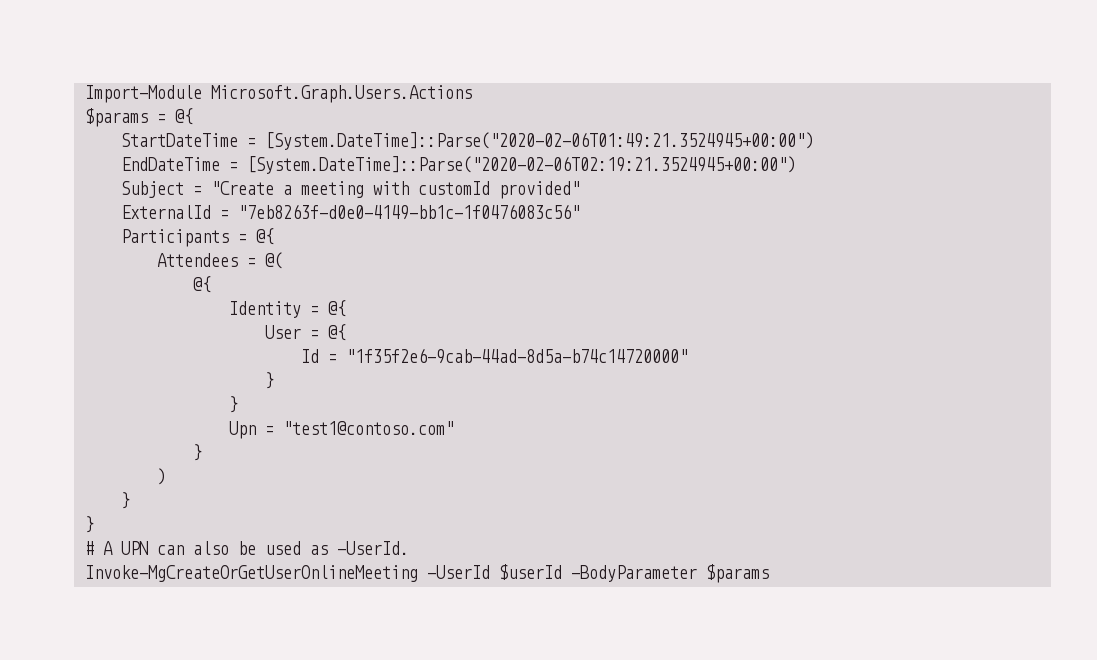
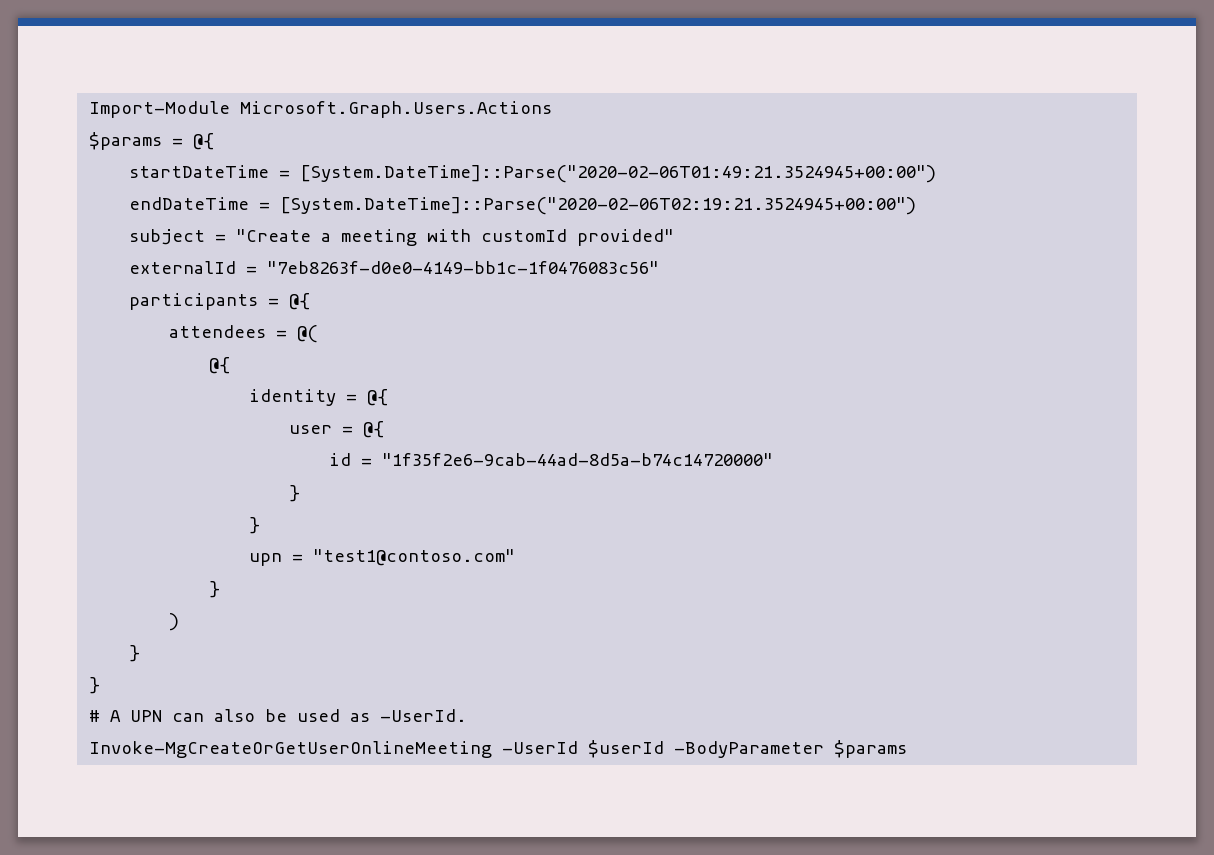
[121,133,239,147] StartDateTime -> [128,165,269,178] startDateTime
[121,157,221,171] EndDateTime -> [128,197,249,210] endDateTime
[121,181,185,198] Subject -> [128,229,205,245] subject
[121,205,212,219] ExternalId -> [128,261,236,274] externalId
[121,228,275,247] [157,253,239,267] Participants = @{ // Attendees -> [128,293,310,310] [168,325,266,338] participants = @{ // attendees
[229,300,347,318] [265,324,347,341] [301,349,320,363] Identity = @{ // User = @{ // Id -> [248,389,388,406] [288,421,384,438] [328,453,351,466] identity = @{ // user = @{ // id
[229,421,257,439] Upn -> [248,553,282,566] upn

